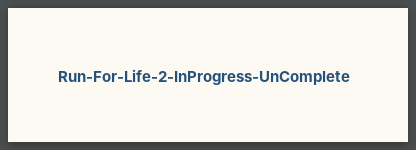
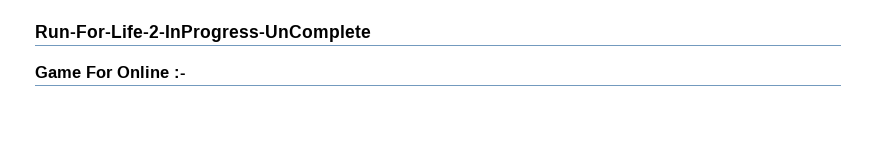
(350, 77) none -> [35,66,186,78] // Game For Online :-

